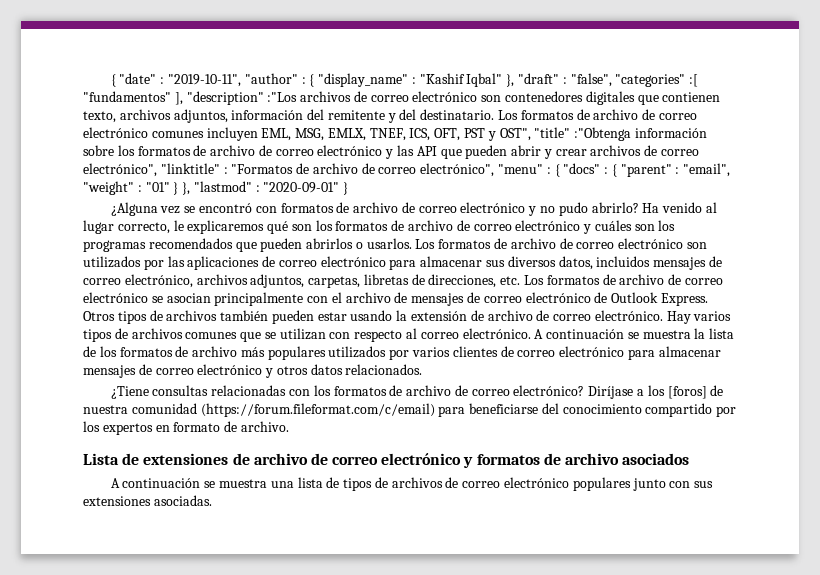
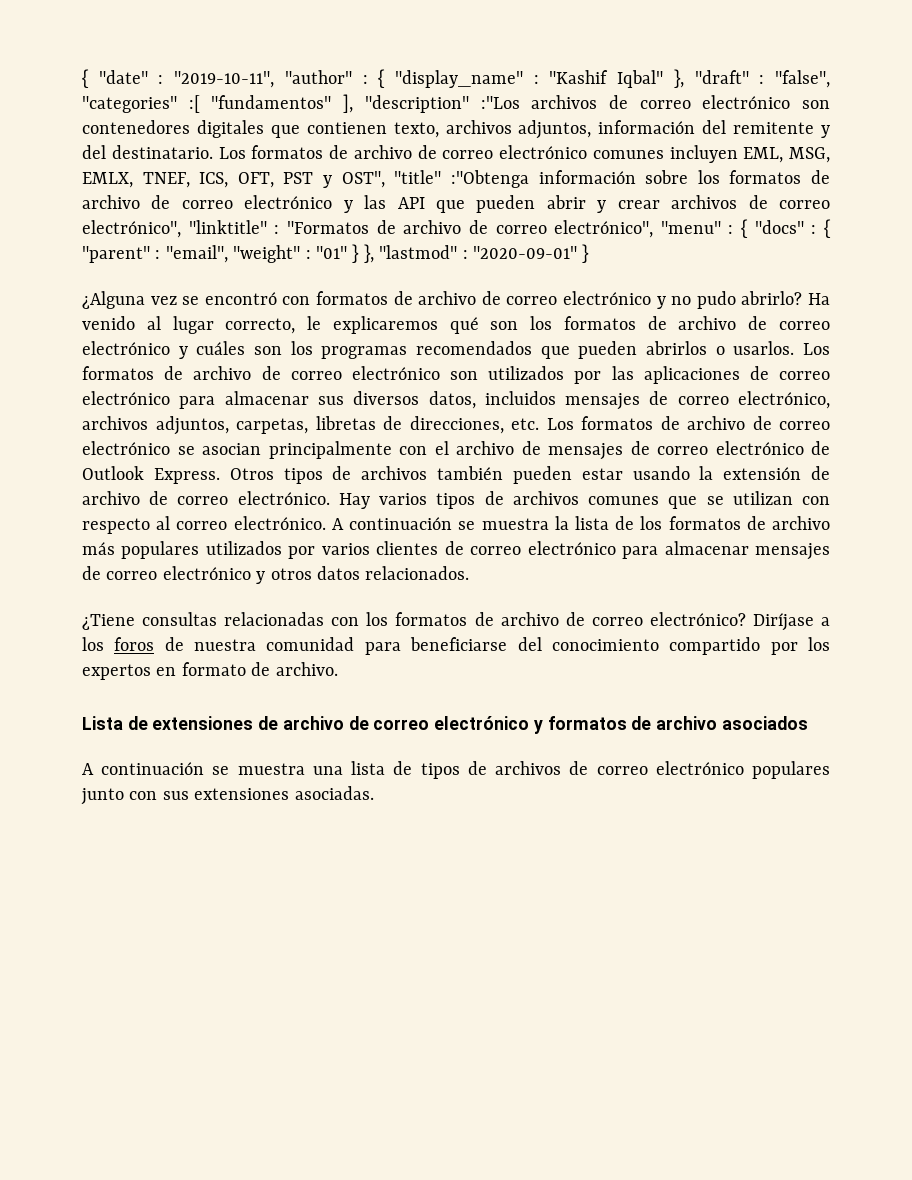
[667,386,707,399] [foros] -> [114,637,155,651] foros
[200,403,435,417] (https://forum.fileformat.com/c/email) -> (355, 644) none

